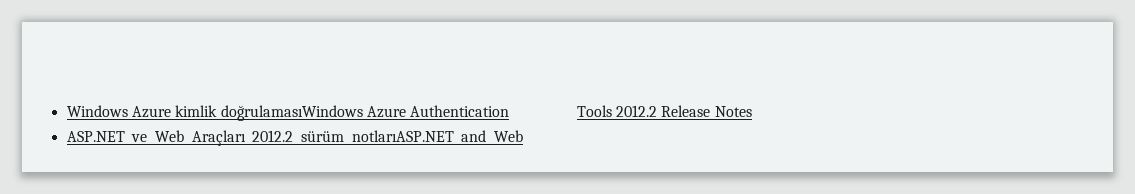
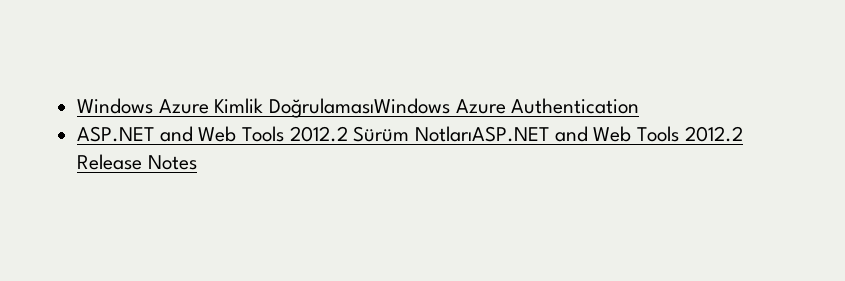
[175,105,363,121] kimlik doğrulamasıWindows -> [214,98,451,118] Kimlik DoğrulamasıWindows
[131,130,454,146] ve Web Araçları 2012.2 sürüm notlarıASP.NET -> [159,126,550,142] and Web Tools 2012.2 Sürüm NotlarıASP.NET

